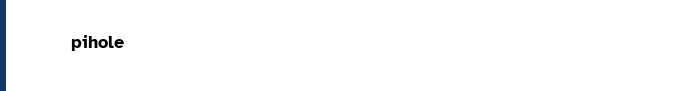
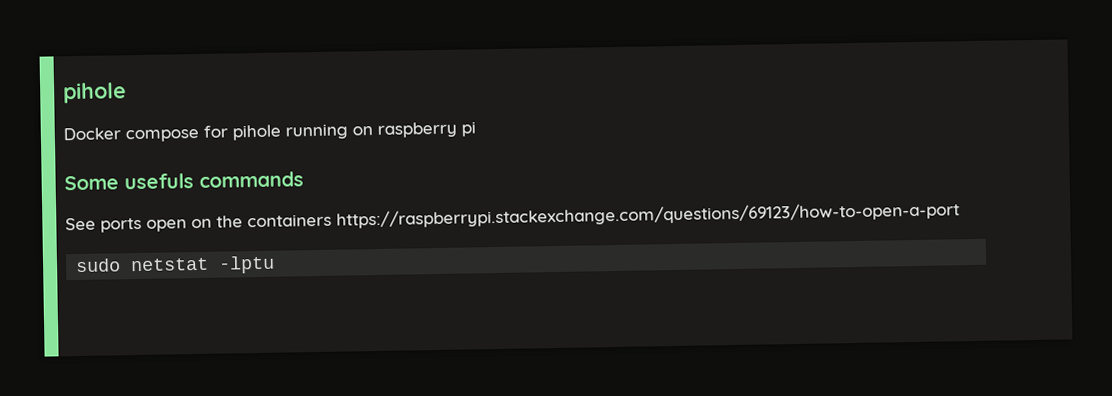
[71,35,124,51] pihole -> [63,82,126,104] [63,121,476,143] [64,171,304,191] [65,201,960,233] [75,255,276,274] pihole // Docker compose for pihole running on raspberry pi // Some usefuls commands // See ports open on the containers https://raspberrypi.stackexchange.com/questions/69123/how-to-open-a-port // sudo netstat -lptu

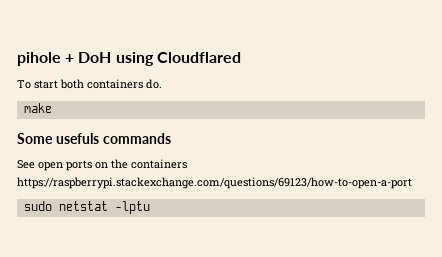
[63,82,126,104] [63,121,476,143] pihole // Docker compose for pihole running on raspberry pi -> [17,52,241,66] [17,79,162,89] [23,103,52,113] pihole + DoH using Cloudflared // To start both containers do. // make
[100,217,187,233] ports open -> [38,160,92,171] open ports

